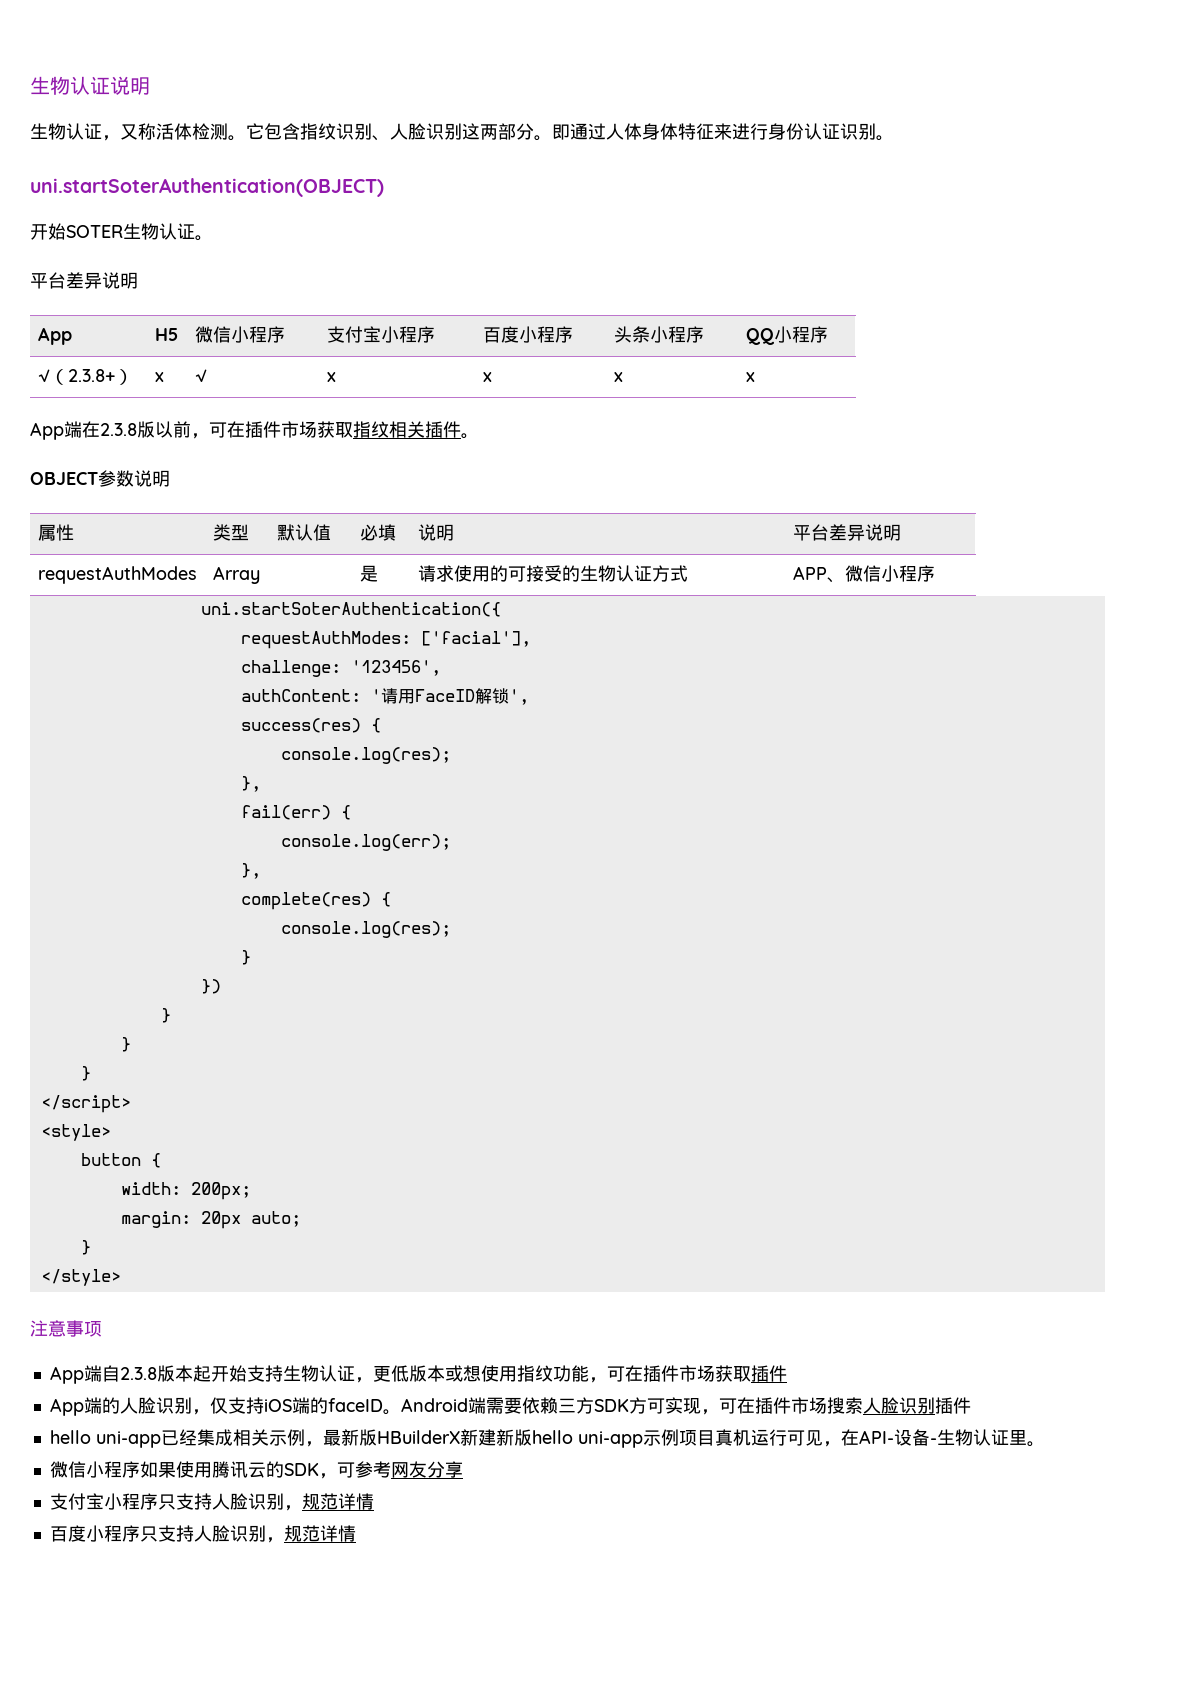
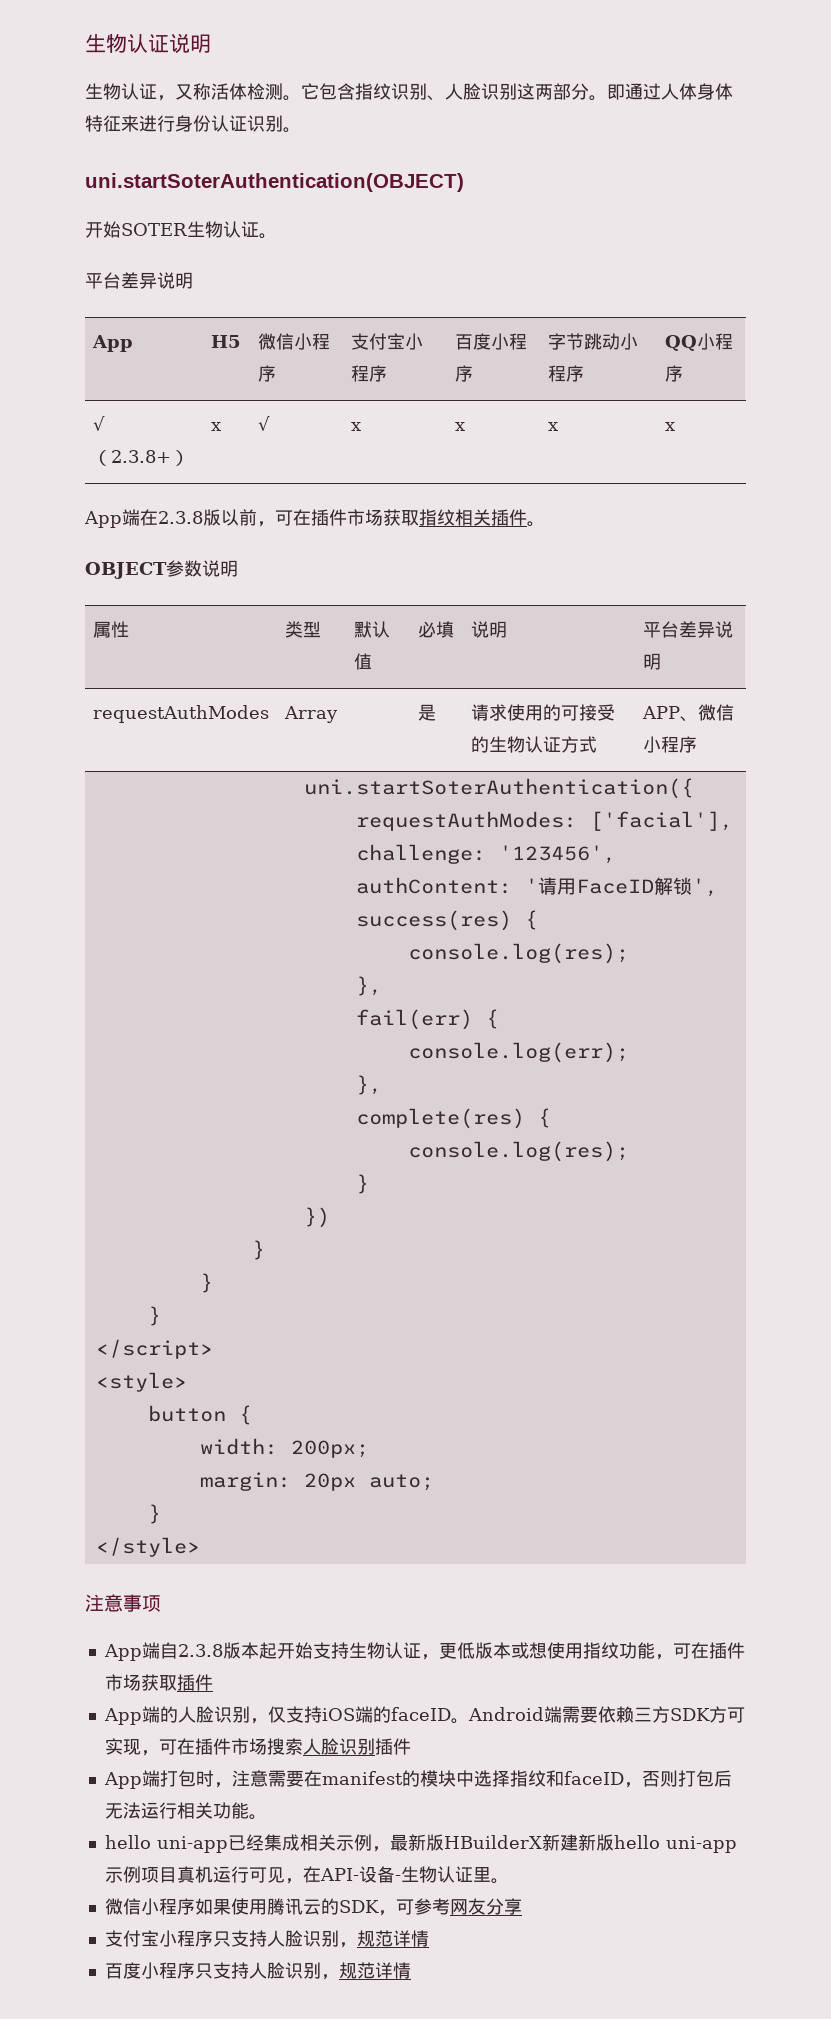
[613,326,650,343] 头条 -> [547,333,620,350] 字节跳动
(971, 1405) none -> [103,1770,732,1789] [104,1802,267,1820] // App端打包时，注意需要在manifest的模块中选择指纹和faceID，否则打包后无法运行相关功能。

